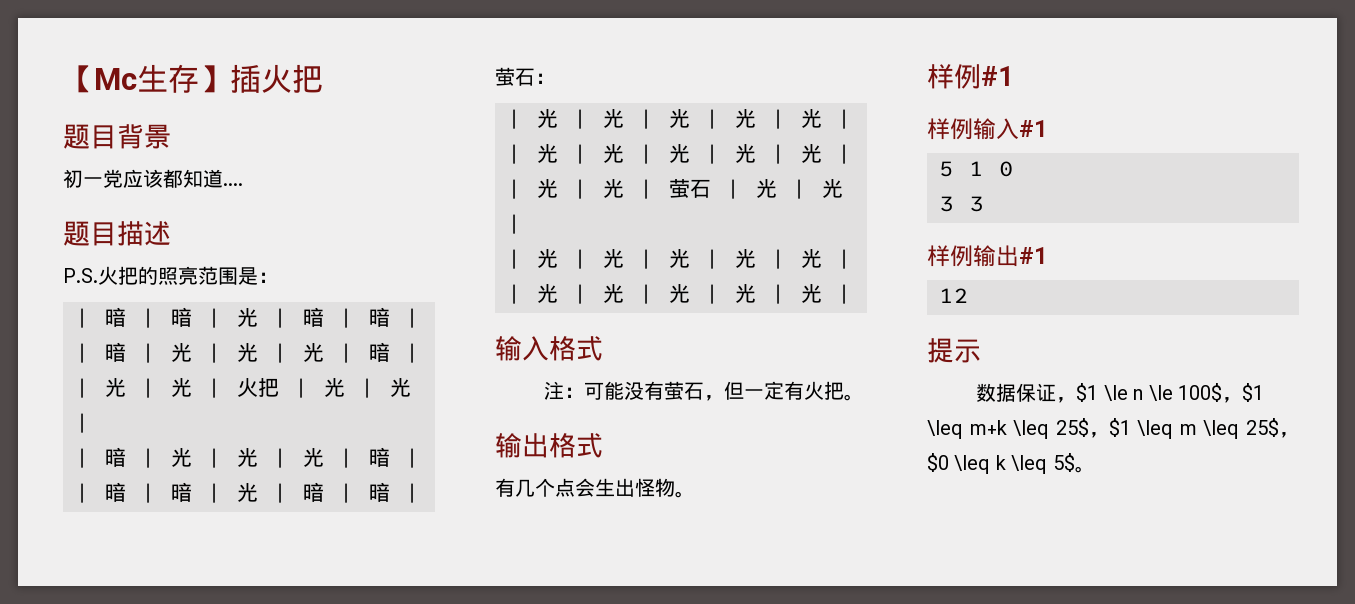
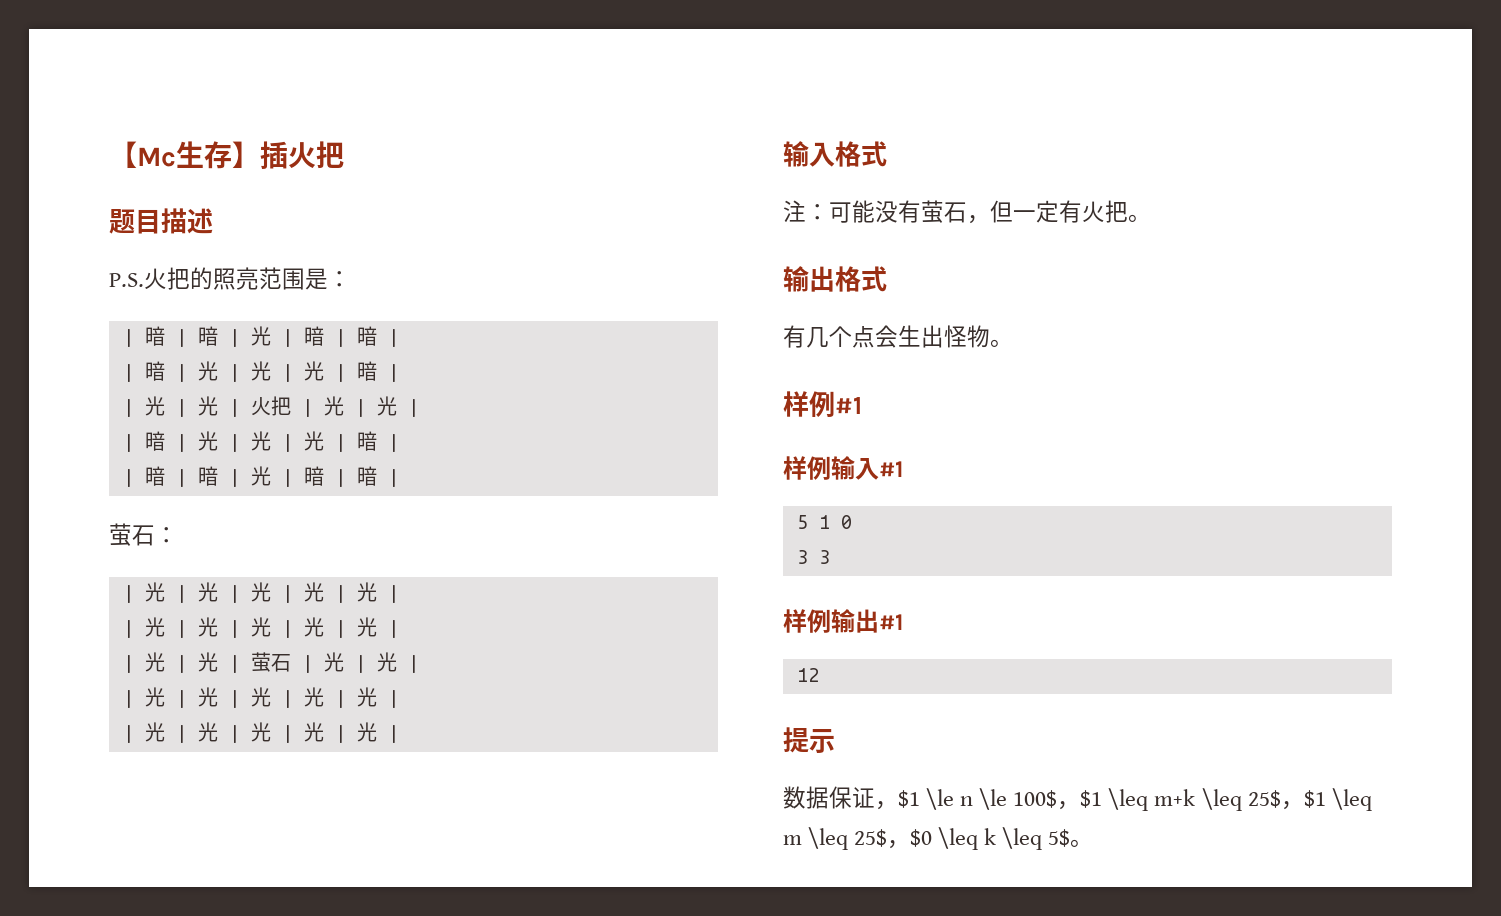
[63,124,171,149] [63,169,243,188] // 题目背景 // 初一党应该都知道.... -> (344, 155) none

